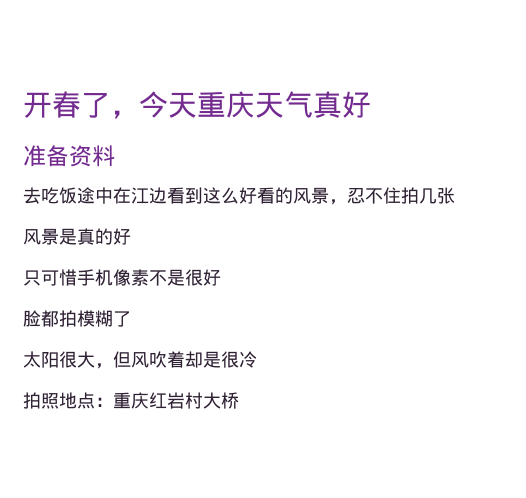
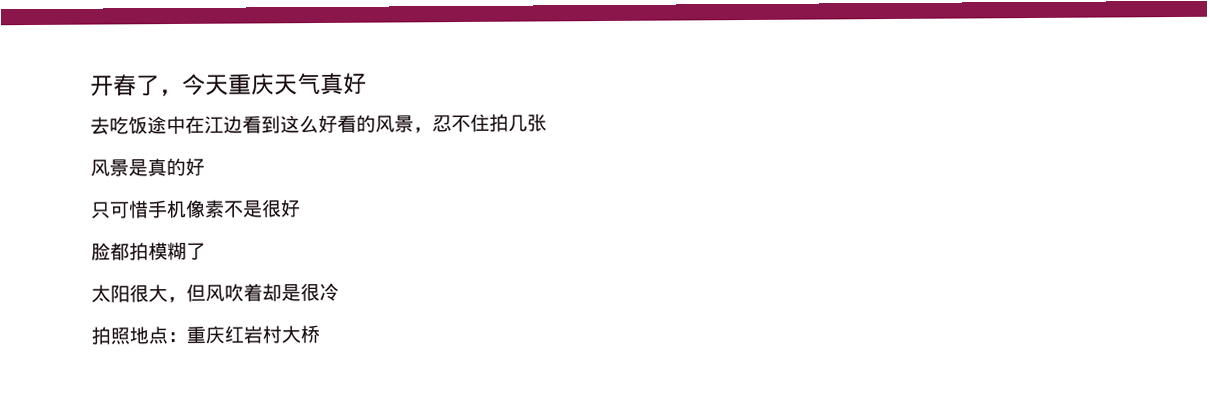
[23,145,115,167] // 准备资料 -> (367, 83) none

